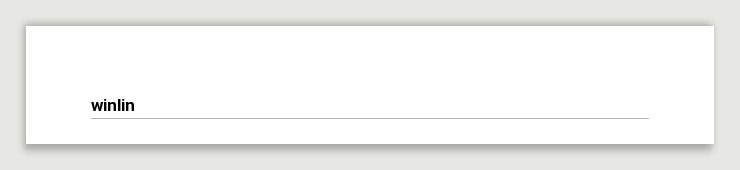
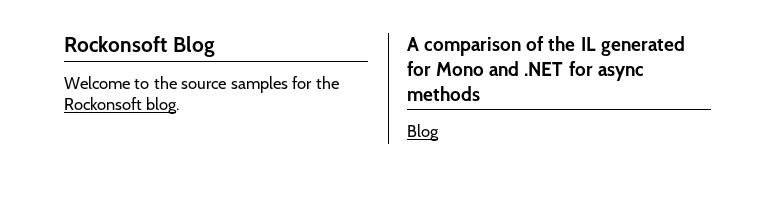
[91,99,135,111] winlin -> [64,36,215,57] [64,76,339,93] [64,97,180,114] [407,36,685,56] [407,61,644,81] [407,86,480,101] [407,124,439,141] Rockonsoft Blog // Welcome to the source samples for the Rockonsoft blog. // A comparison of the IL generated for Mono and .NET for async methods // Blog

